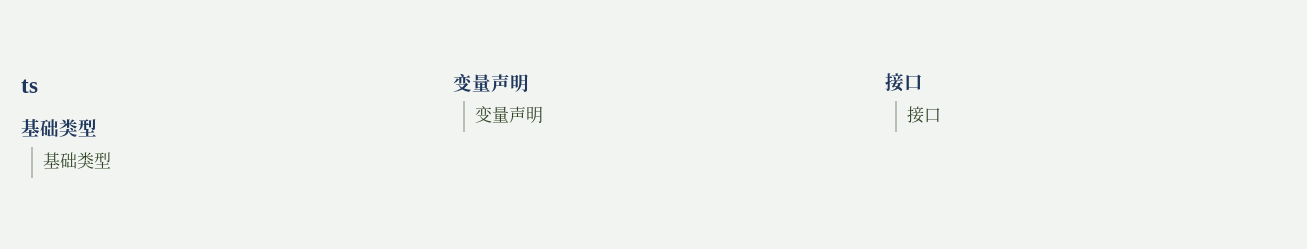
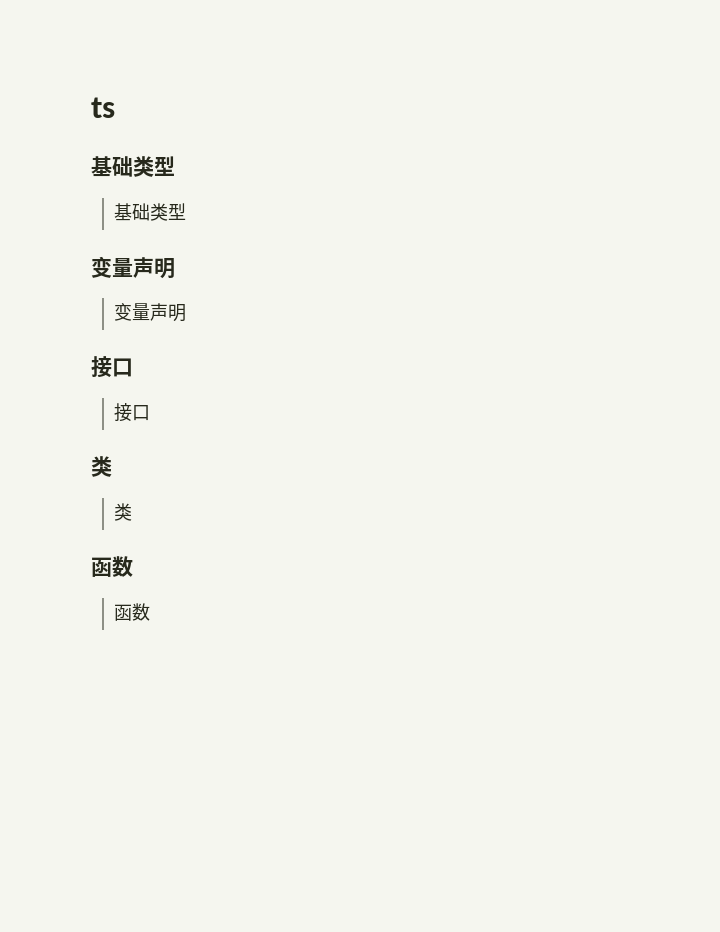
(941, 115) none -> [91,456,112,477] [114,503,133,521] [91,556,133,577] [114,603,151,621] // 类 // 类 // 函数 // 函数

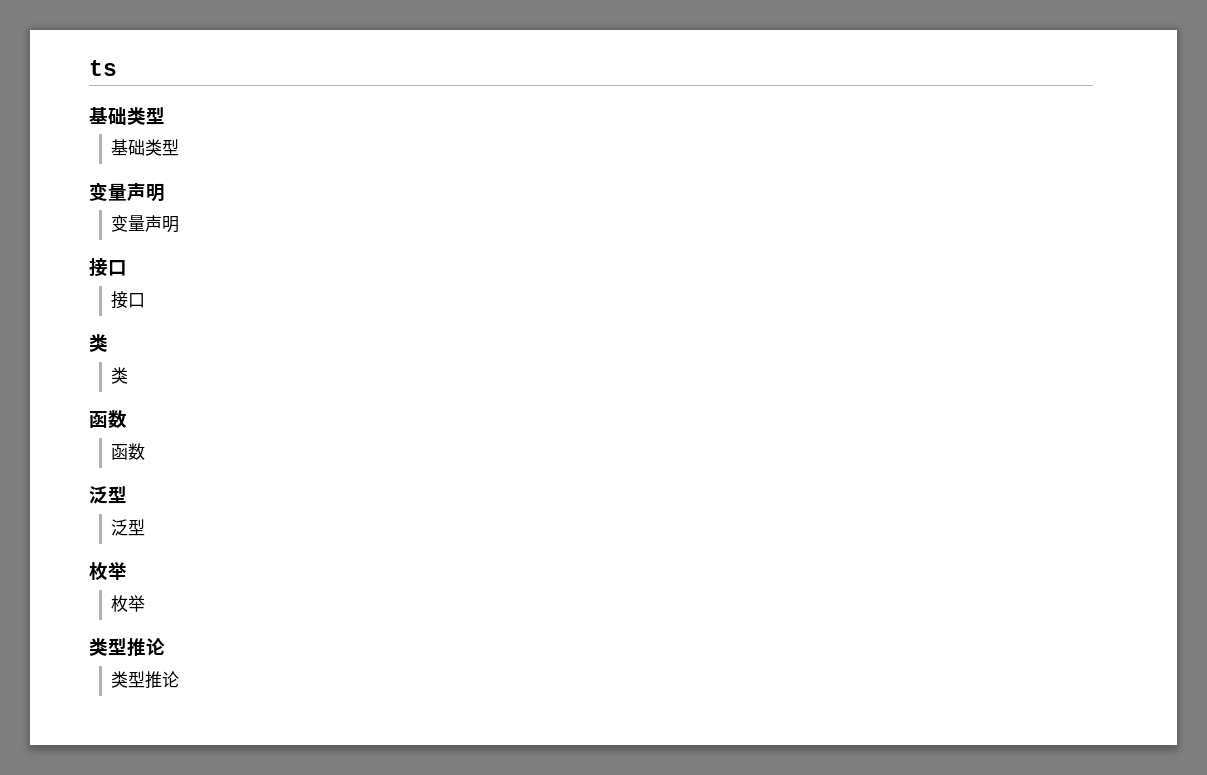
(151, 612) none -> [89,486,127,504] [111,519,146,536] [89,562,127,580] [111,595,146,612] [89,638,165,656] [111,671,180,689] // 泛型 // 泛型 // 枚举 // 枚举 // 类型推论 // 类型推论

